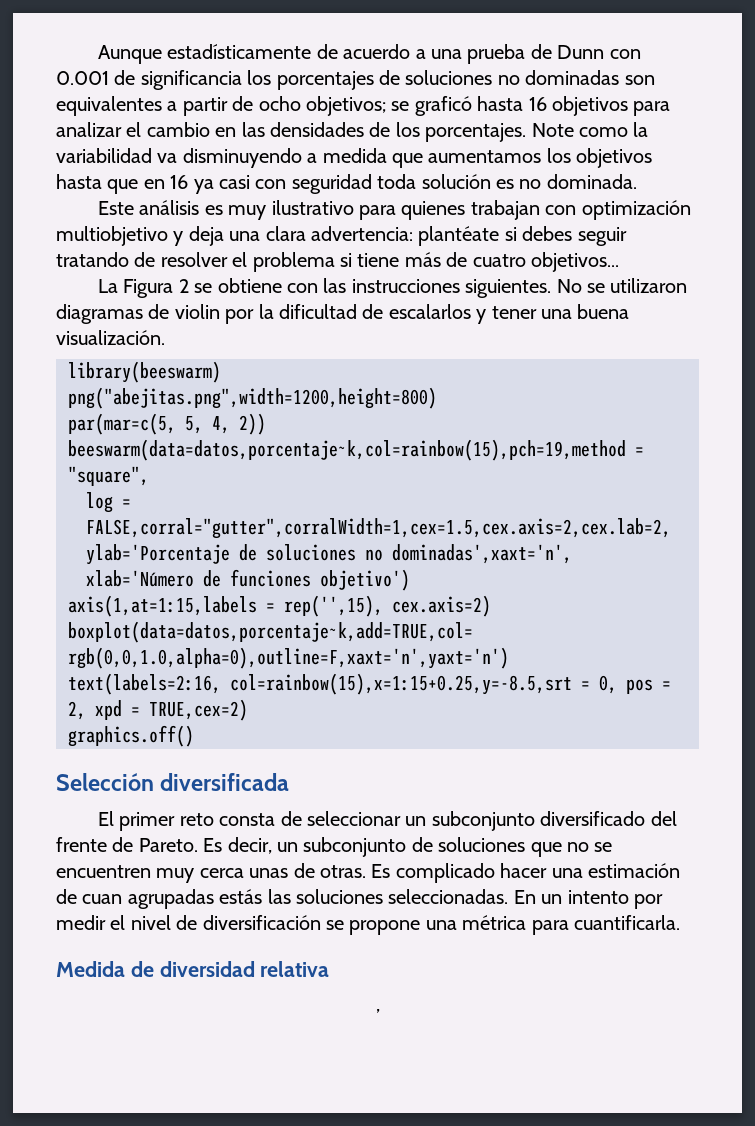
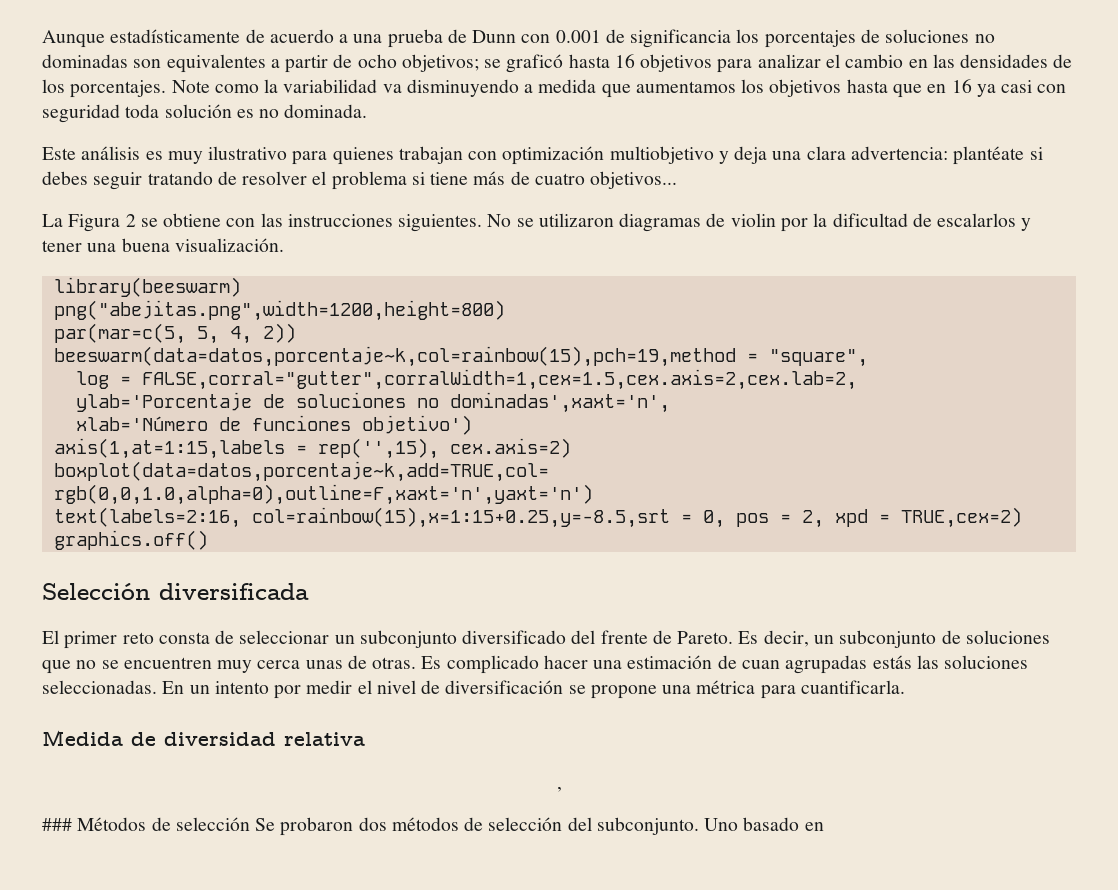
(380, 1011) none -> [42,817,824,836] // ### Métodos de selección Se probaron dos métodos de selección del subconjunto. Uno basado en

